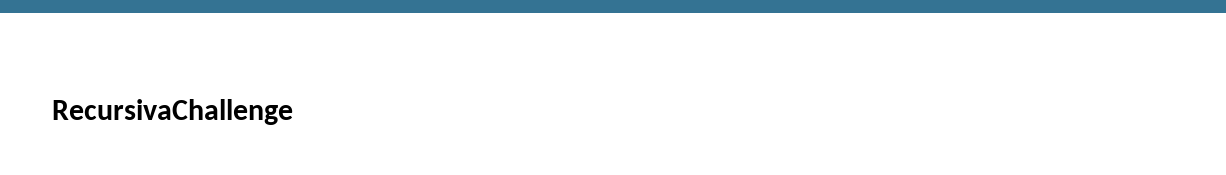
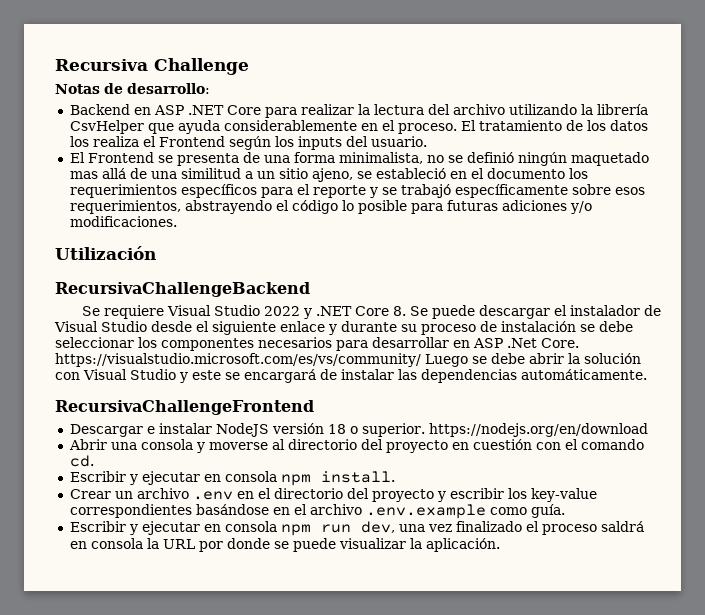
[52,99,293,125] RecursivaChallenge -> [55,58,249,75] [55,83,210,94] [69,104,648,118] [69,120,648,134] [69,136,427,150] [69,152,649,166] [69,168,588,182] [69,184,645,198] [69,200,592,214] [69,216,177,227] [55,246,156,260] [55,282,310,297] [82,305,662,319] [54,321,633,335] [55,337,579,351] [55,353,641,367] [55,369,647,383] [55,400,314,415] [69,423,648,437] [68,439,644,453] [69,455,94,467] [69,471,395,486] [69,488,597,502] [69,504,565,519] [69,521,644,536] [69,538,500,552] Recursiva Challenge // Notas de desarrollo: // Backend en ASP .NET Core para realizar la lectura del archivo utilizando la librería CsvHelper que ayuda considerablemente en el proceso. El tratamiento de los datos los realiza el Frontend según los inputs del usuario. // El Frontend se presenta de una forma minimalista, no se definió ningún maquetado mas allá de una similitud a un sitio ajeno, se estableció en el documento los requerimientos específicos para el reporte y se trabajó específicamente sobre esos requerimientos, abstrayendo el código lo posible para futuras adiciones y/o modificaciones. // Utilización // RecursivaChallengeBackend // Se requiere Visual Studio 2022 y .NET Core 8. Se puede descargar el instalador de Visual Studio desde el siguiente enlace y durante su proceso de instalación se debe seleccionar los componentes necesarios para desarrollar en ASP .Net Core. https://visualstudio.microsoft.com/es/vs/community/ Luego se debe abrir la solución con Visual Studio y este se encargará de instalar las dependencias automáticamente. // RecursivaChallengeFrontend // Descargar e instalar NodeJS versión 18 o superior. https://nodejs.org/en/download // Abrir una consola y moverse al directorio del proyecto en cuestión con el comando cd. // Escribir y ejecutar en consola npm install. // Crear un archivo .env en el directorio del proyecto y escribir los key-value correspondientes basándose en el archivo .env.example como guía. // Escribir y ejecutar en consola npm run dev, una vez finalizado el proceso saldrá en consola la URL por donde se puede visualizar la aplicación.

